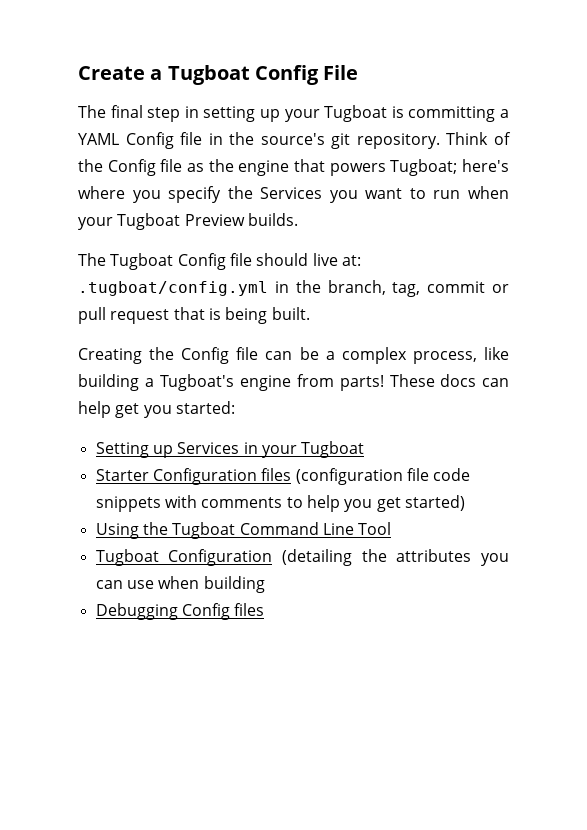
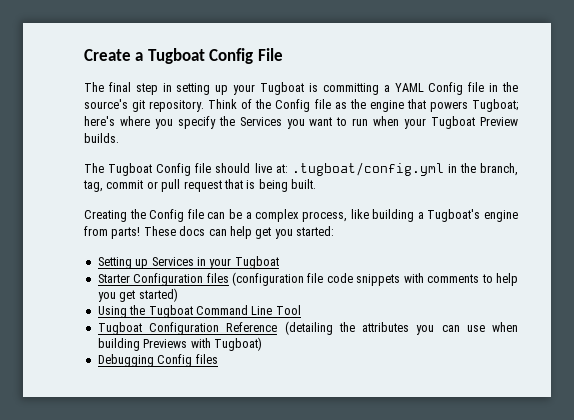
(273, 557) none -> [226,322,278,332] Reference
(265, 584) none -> [143,337,262,351] Previews with Tugboat)

